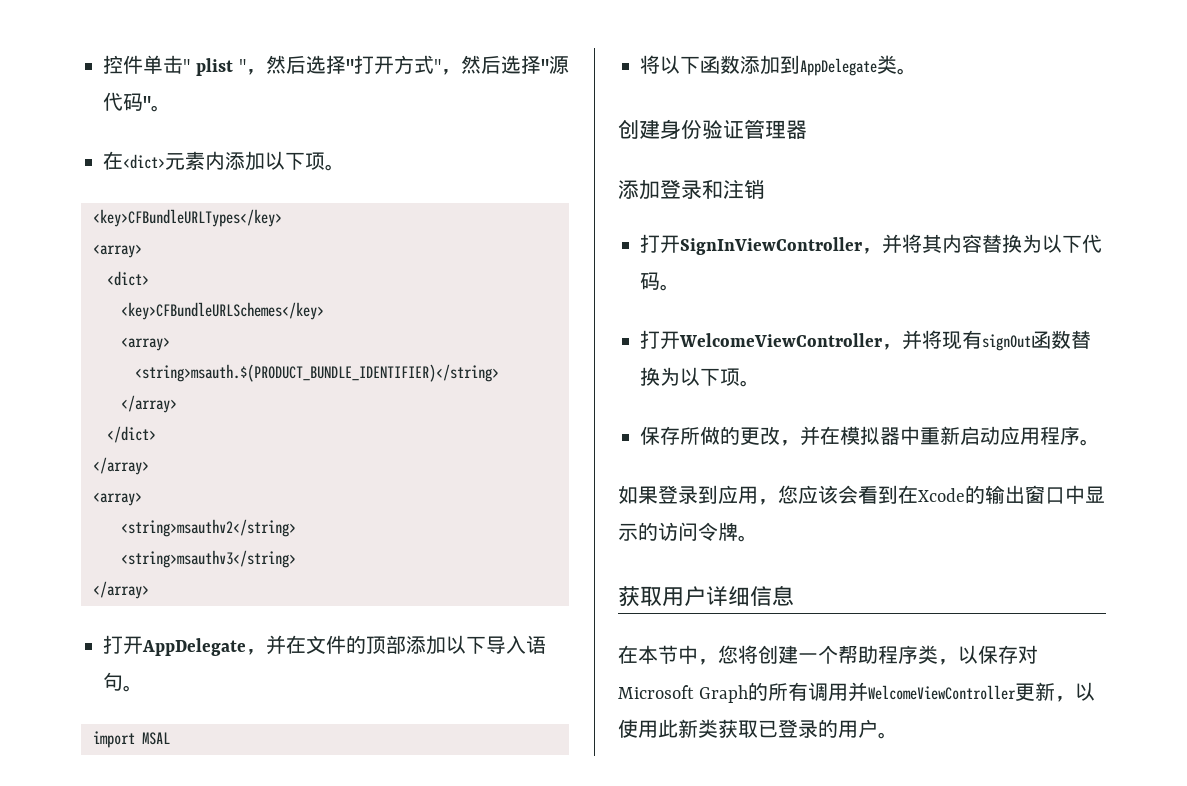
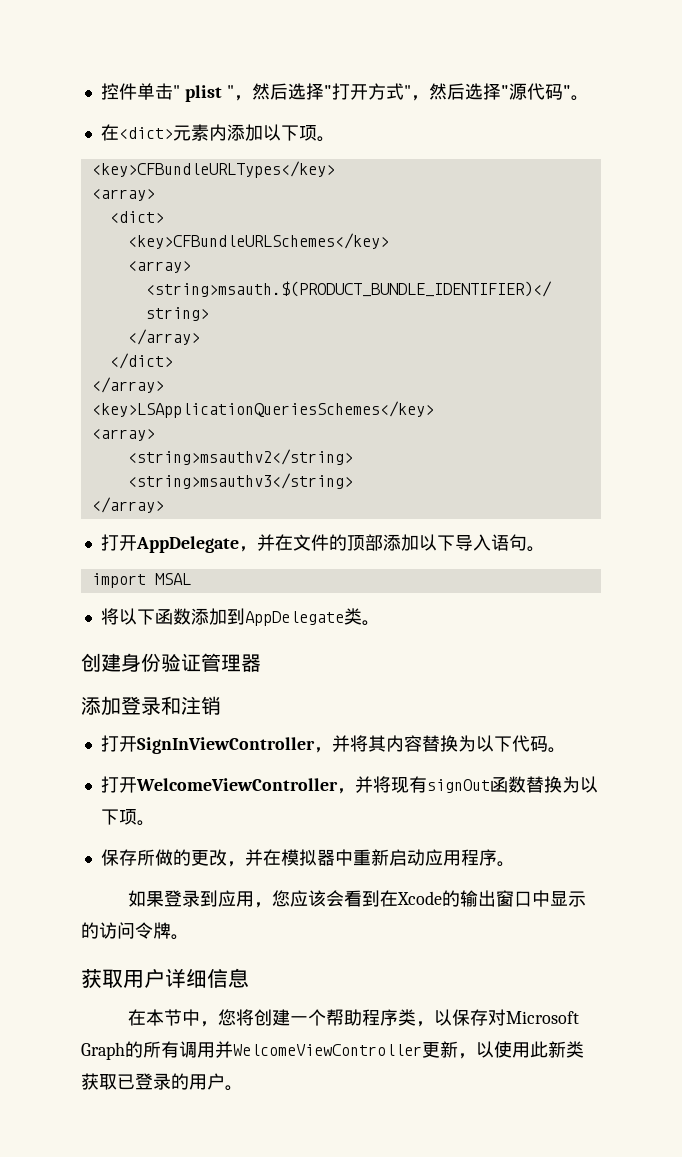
(149, 466) none -> [91,401,434,418] // <key>LSApplicationQueriesSchemes</key>

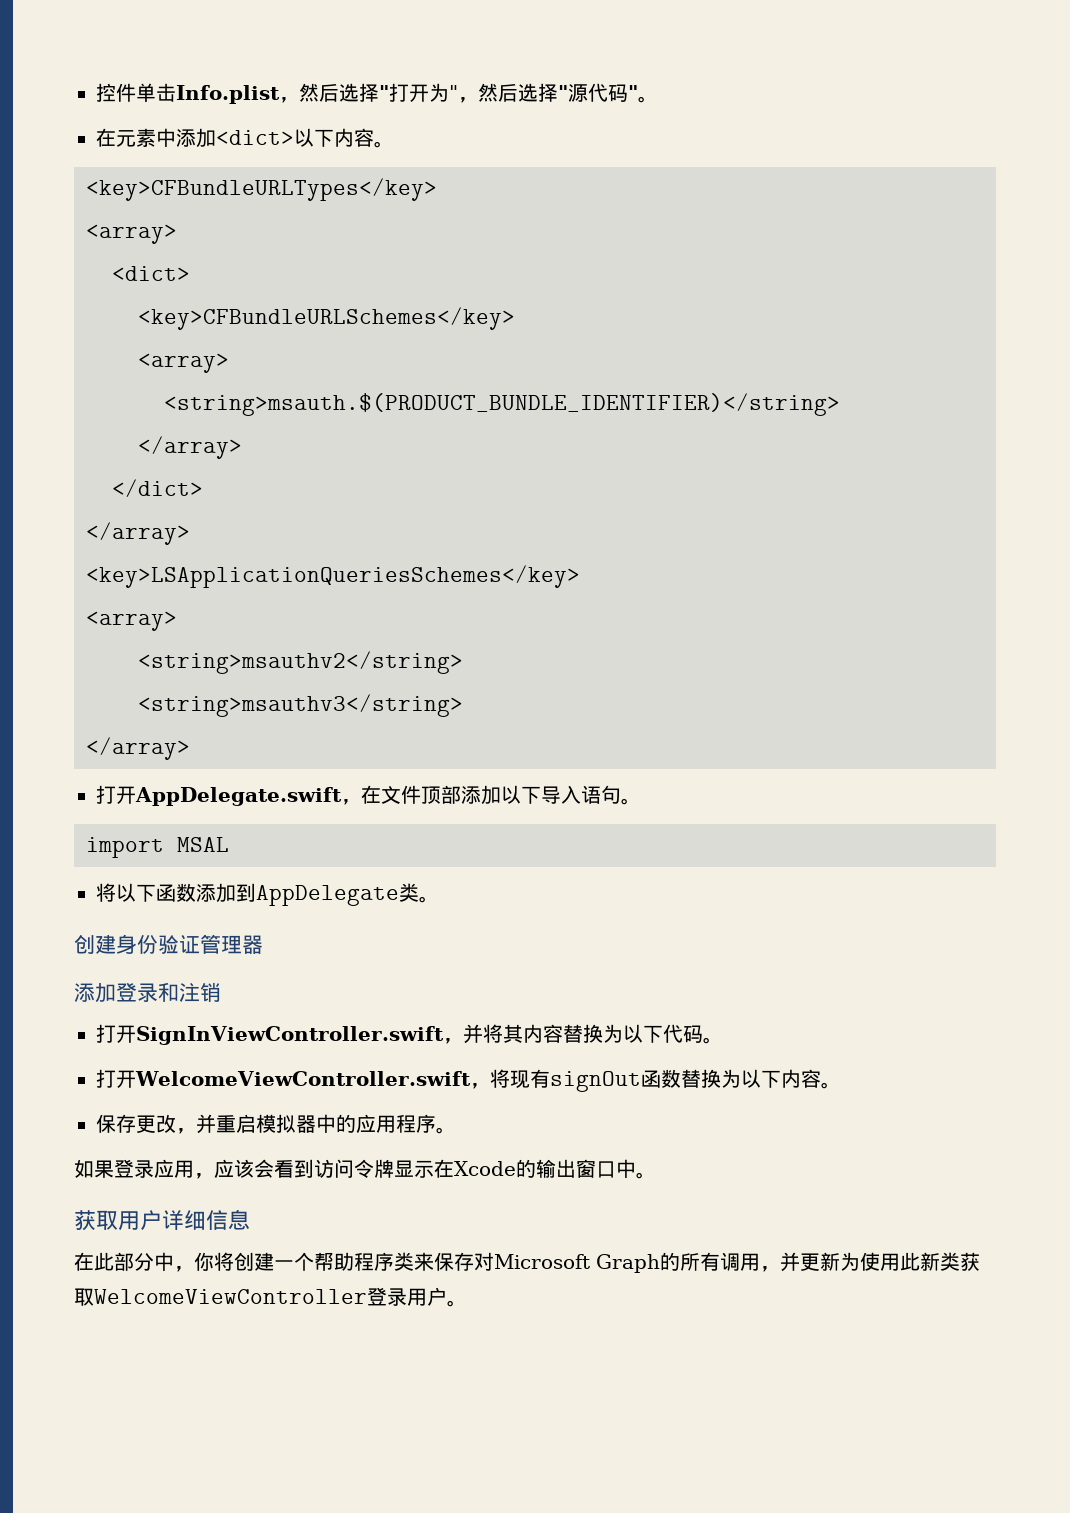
[172,85,234,102] " plist " -> [176,85,280,104] Info.plist
[367,83,404,100] 方式 -> [429,83,449,102] 为
[118,124,317,141] <dict>元素内添加以下项 -> [116,128,374,148] 元素中添加<dict>以下内容
[135,534,347,553] AppDelegate，并在文件的 -> [135,785,421,806] AppDelegate.swift，在文件
[136,737,315,754] SignInViewController -> [136,1026,444,1045] SignInViewController.swift
[135,776,373,794] WelcomeViewController，并 -> [135,1071,490,1089] WelcomeViewController.swift，
[118,809,137,825] 项 -> [780,1069,821,1088] 内容
[136,849,191,866] 所做的 -> (136, 1123) none
[262,849,281,866] 在 -> [216,1114,256,1133] 重启
[352,849,425,866] 重新启动 -> [336,1114,356,1133] 的
[199,890,380,908] 到应用，您应该会看到 -> [154,1159,434,1179] 应用，应该会看到访问令牌显示
[549,891,586,907] [81,922,171,939] 显示的访问令牌 -> (636, 1168) none
[145,1009,236,1027] 本节中，您 -> [94,1252,214,1272] 此部分中，你
[415,1009,452,1027] ，以 -> [414,1252,434,1271] 来
[215,1041,494,1059] 并WelcomeViewController更新，以 -> [760,1252,860,1272] ，并更新为
[117,1073,189,1090] 已登录的 -> [94,1287,407,1306] WelcomeViewController登录

